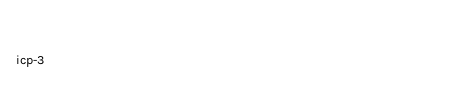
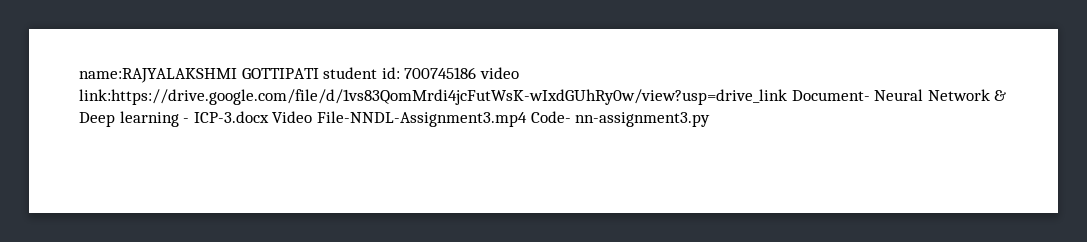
[16,55,44,67] icp-3 -> [79,67,519,83] [79,89,1007,105] [79,111,711,127] name:RAJYALAKSHMI GOTTIPATI student id: 700745186 video link:https://drive.google.com/file/d/1vs83QomMrdi4jcFutWsK-wIxdGUhRy0w/view?usp=drive_link Document- Neural Network & Deep learning - ICP-3.docx Video File-NNDL-Assignment3.mp4 Code- nn-assignment3.py

